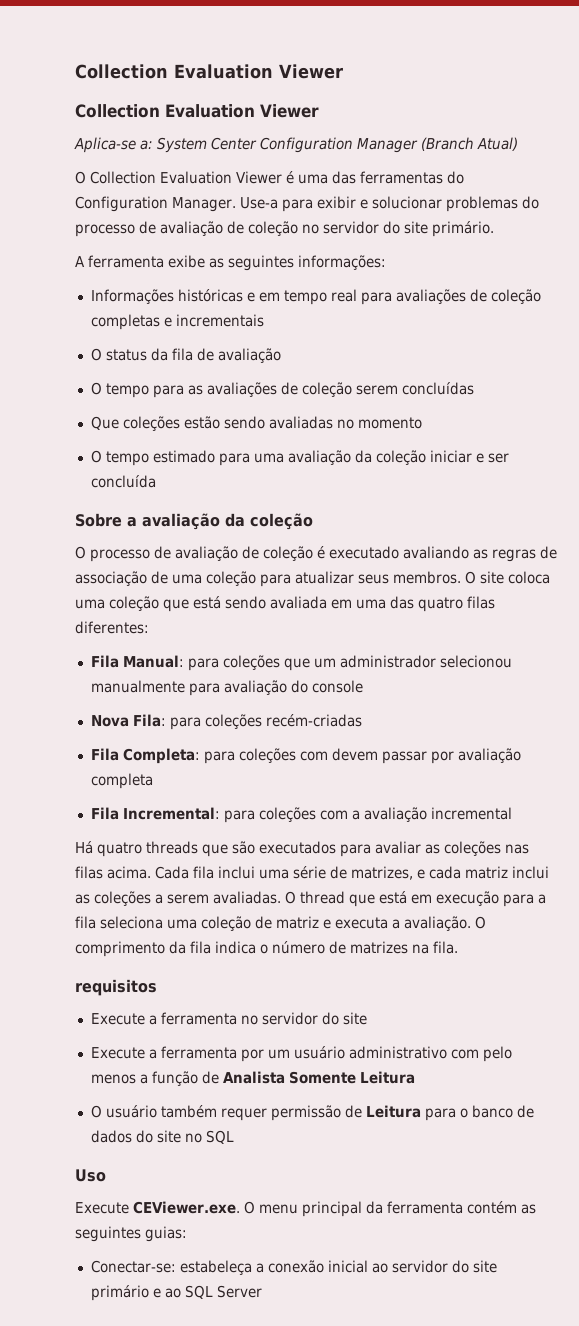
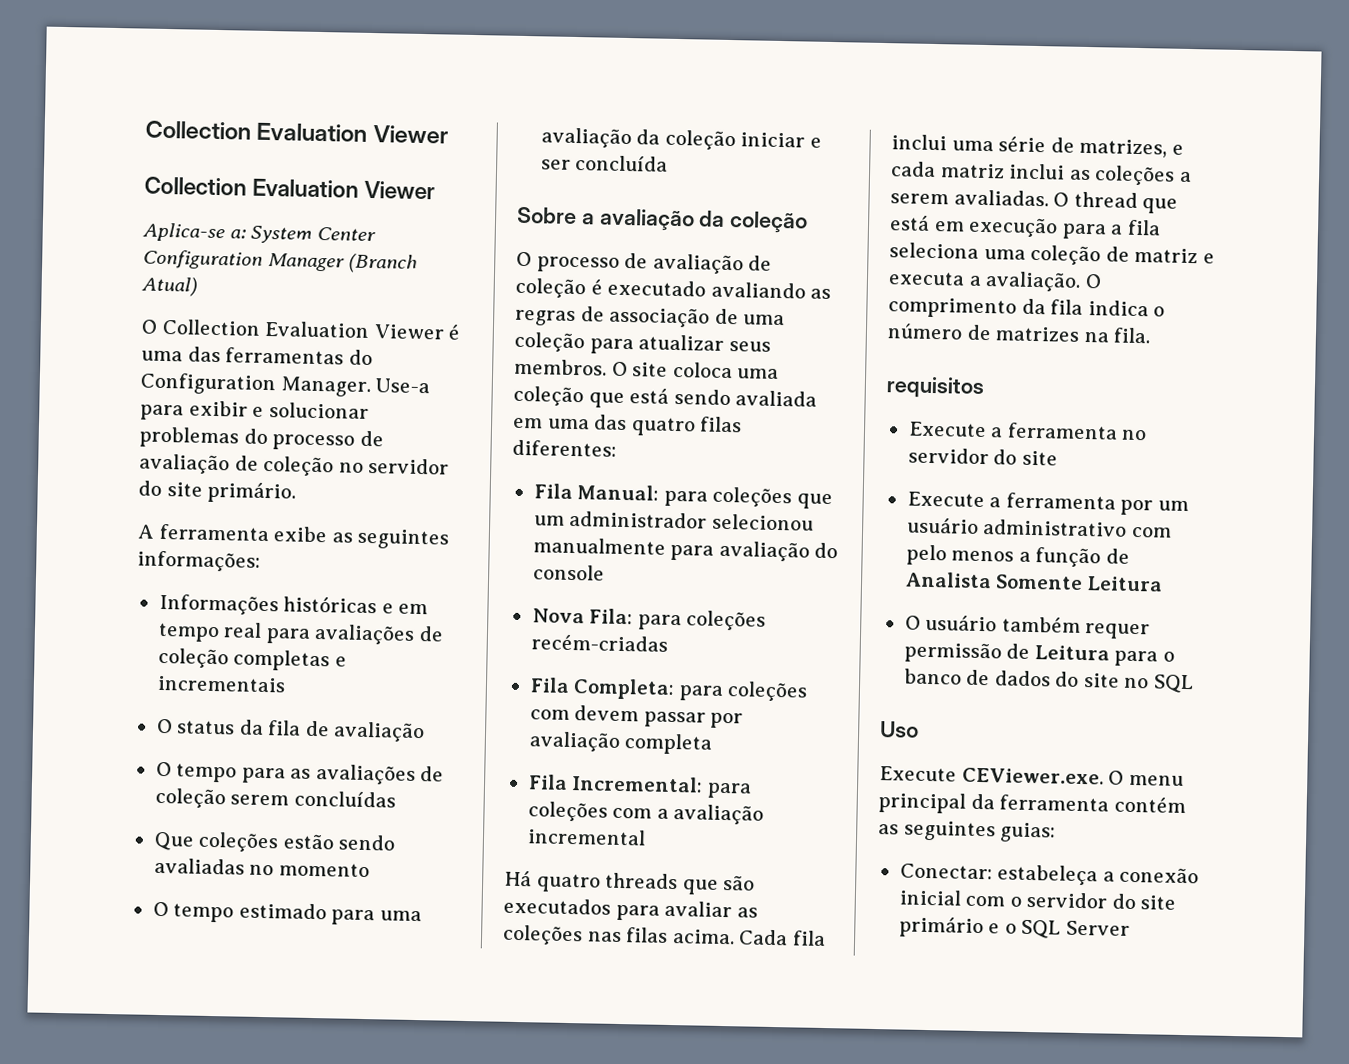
[90,1260,176,1273] Conectar-se: -> [899,863,993,880] Conectar:
[371,1263,388,1273] ao -> [965,895,1022,907] com o
[164,1288,181,1298] ao -> [1004,923,1017,934] o

